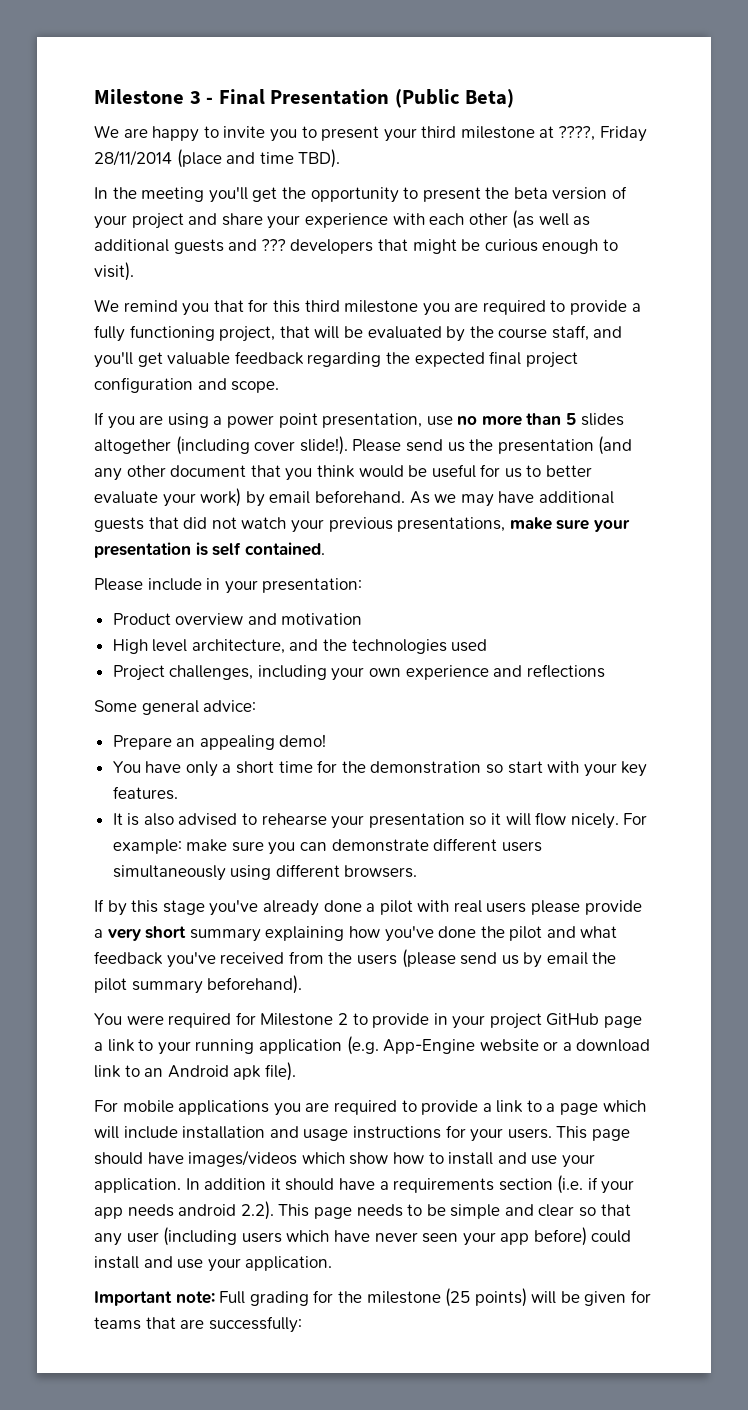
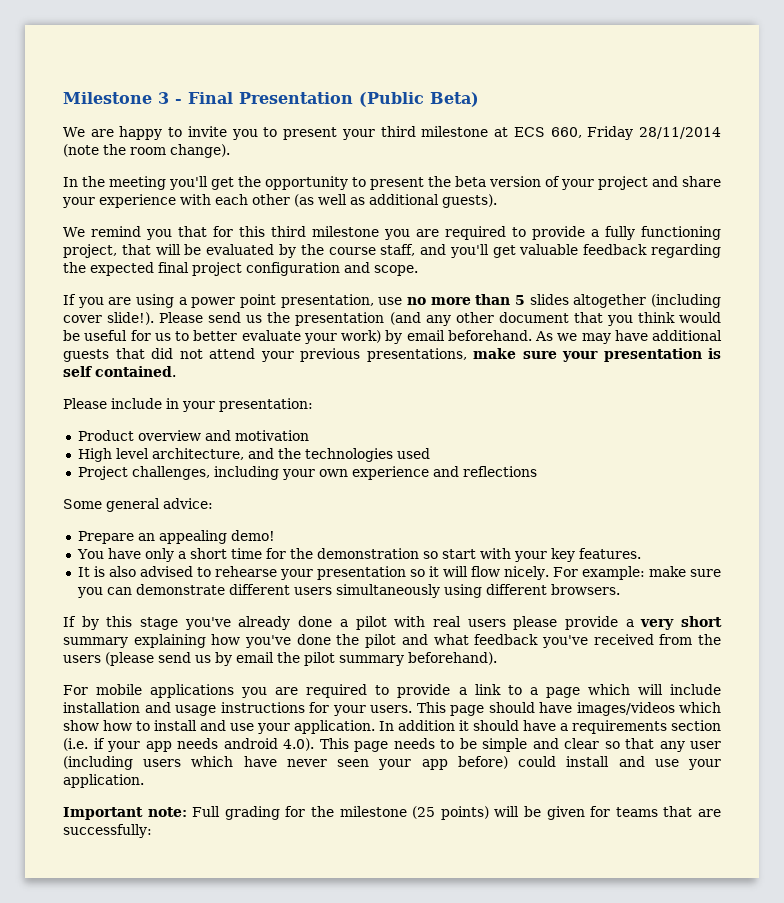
[558,126,647,142] [94,149,341,168] ????, Friday 28/11/2014 (place and time TBD). -> [513,126,721,140] [63,144,230,158] ECS 660, Friday 28/11/2014 (note the room change).
[173,239,618,254] [94,262,134,281] guests and ??? developers that might be curious enough to visit). -> [442,194,497,208] guests).
[241,517,287,529] watch -> [209,348,255,359] attend
[94,1012,643,1029] [94,1036,651,1055] [94,1062,296,1081] // You were required for Milestone 2 to provide in your project GitHub page a link to your running application (e.g. App-Engine website or a download link to an Android apk file). -> (497, 658) none
[240,1201,274,1220] 2.2). -> [283,738,314,751] 4.0).

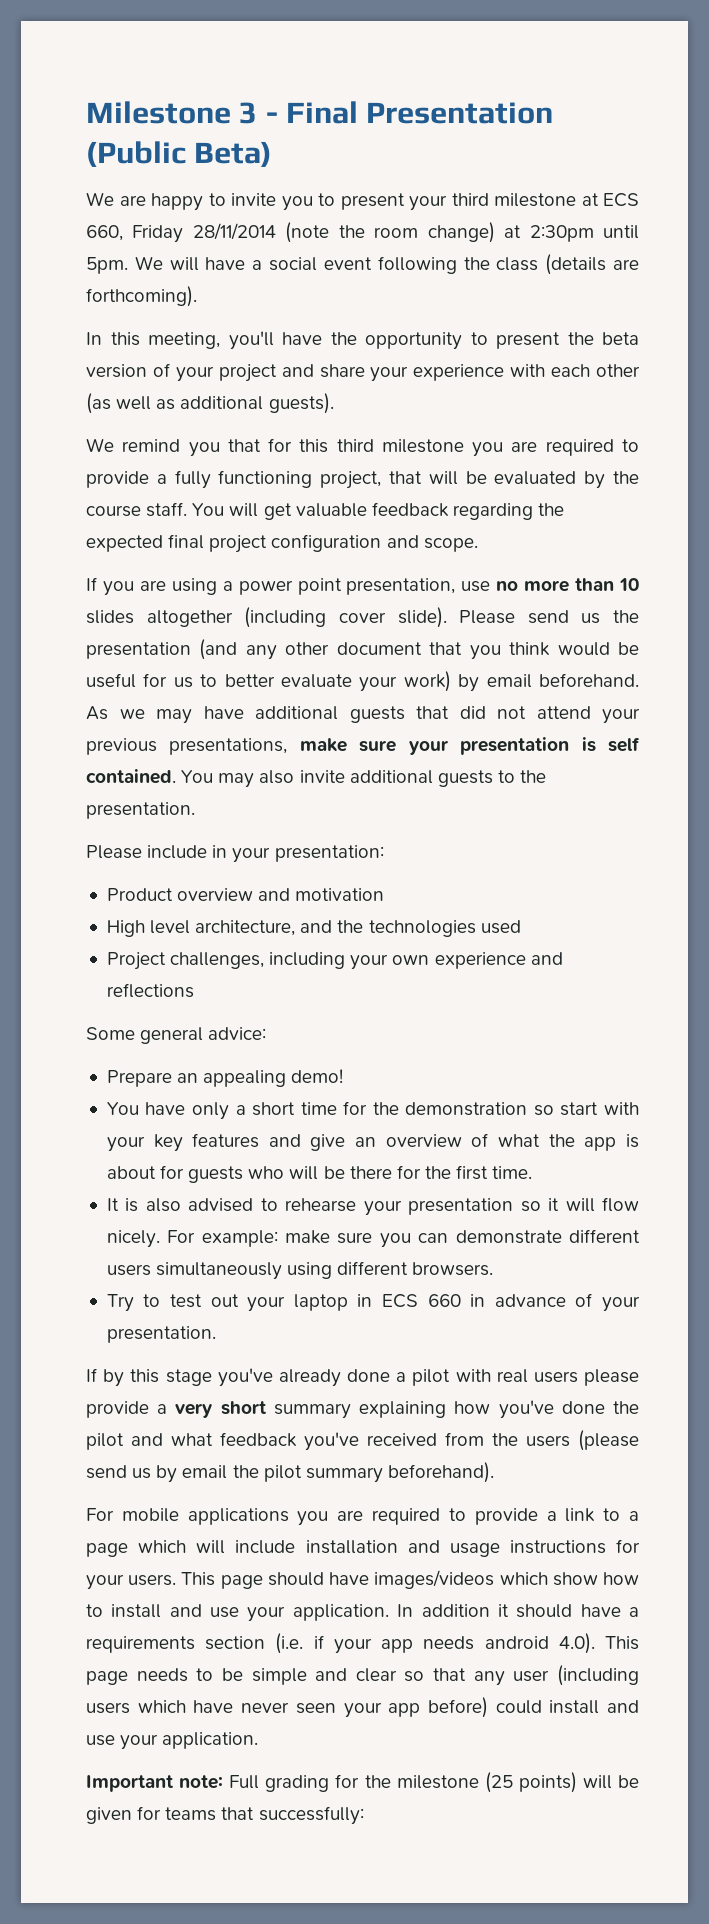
[170,144,230,158] [63,176,234,190] change). // In the meeting you'll get -> [427,222,640,243] [86,254,639,275] [86,286,197,307] [86,331,322,350] change) at 2:30pm until 5pm. We will have a social event following the class (details are forthcoming). // In this meeting, you'll have
[380,244,489,258] staff, and you'll -> [146,502,259,517] staff. You will
[515,295,525,305] 5 -> [619,578,639,591] 10
[107,312,155,325] slide!). -> [397,607,447,628] slide).
(176, 371) none -> [181,770,547,788] [86,802,195,819] You may also invite additional guests to the presentation.
[578,548,641,559] features. -> [192,1133,639,1151] [106,1165,533,1183] features and give an overview of what the app is about for guests who will be there for the first time.
(620, 589) none -> [106,1293,641,1312] [106,1326,216,1343] // Try to test out your laptop in ECS 660 in advance of your presentation.
[698,809,722,817] are -> (255, 1813) none

